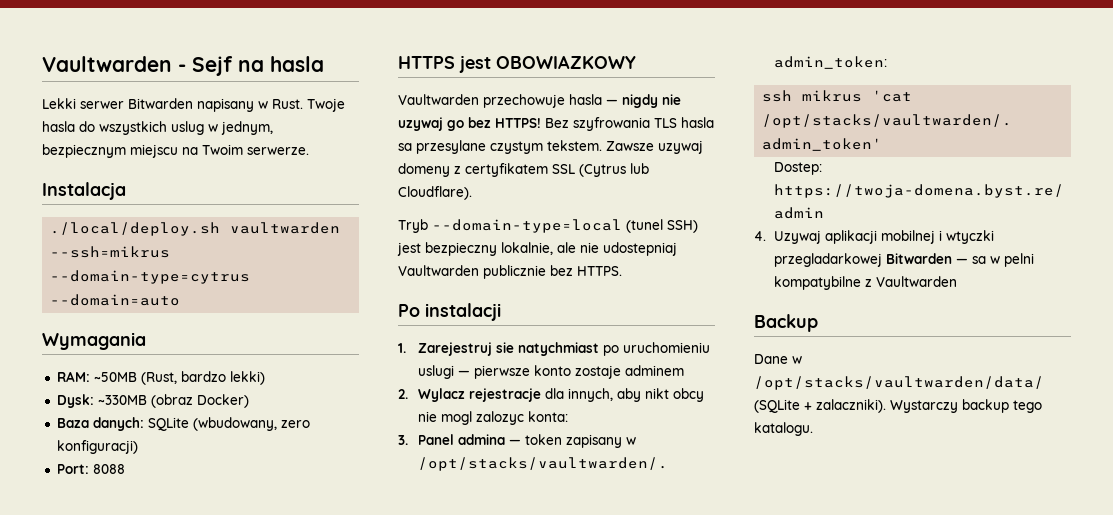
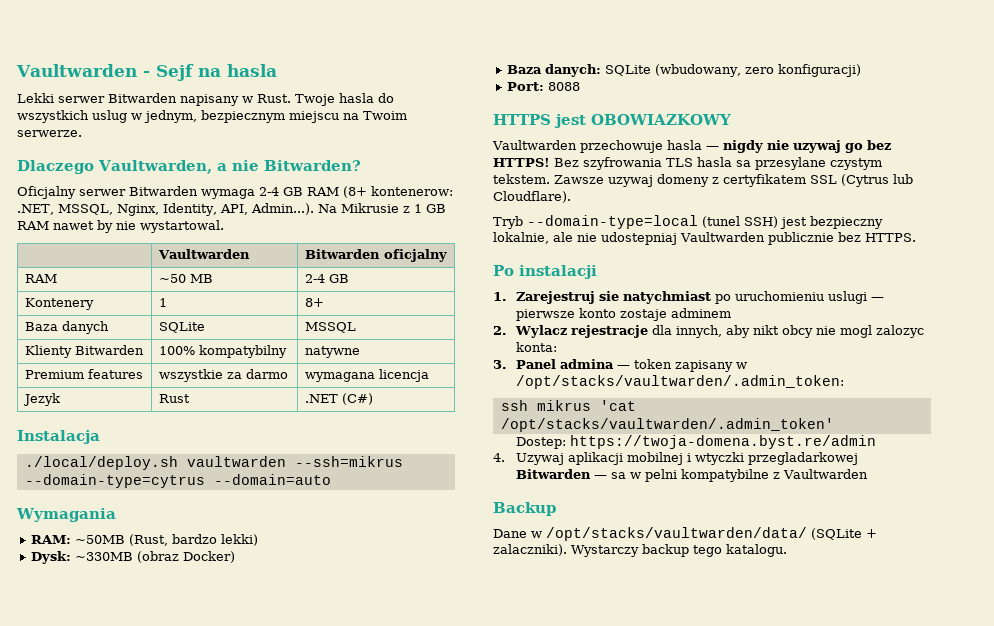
(309, 151) none -> [17,160,361,174] [17,186,453,199] [17,203,446,216] [17,220,224,233] [157,249,250,259] [304,249,447,262] [24,274,57,283] [158,274,213,283] [304,274,349,283] [24,298,94,310] [158,298,167,307] [304,298,324,307] [24,321,109,334] [158,322,205,333] [304,322,356,333] [24,345,144,358] [158,345,287,358] [304,346,360,358] [24,369,143,379] [158,369,288,382] [304,369,429,382] [22,393,60,406] [158,394,190,403] [304,393,373,405] // Dlaczego Vaultwarden, a nie Bitwarden? // Oficjalny serwer Bitwarden wymaga 2-4 GB RAM (8+ kontenerow: .NET, MSSQL, Nginx, Identity, API, Admin...). Na Mikrusie z 1 GB RAM nawet by nie wystartowal. // | Vaultwarden | Bitwarden oficjalny // RAM | ~50 MB | 2-4 GB // Kontenery | 1 | 8+ // Baza danych | SQLite | MSSQL // Klienty Bitwarden | 100% kompatybilny | natywne // Premium features | wszystkie za darmo | wymagana licencja // Jezyk | Rust | .NET (C#)

